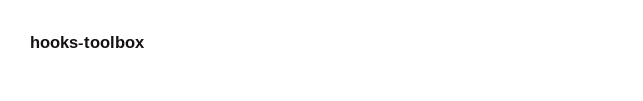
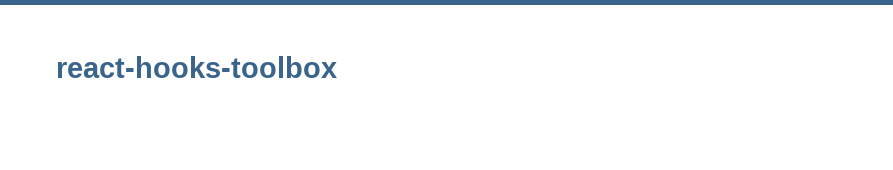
[30,36,145,48] hooks-toolbox -> [56,56,337,78] react-hooks-toolbox

